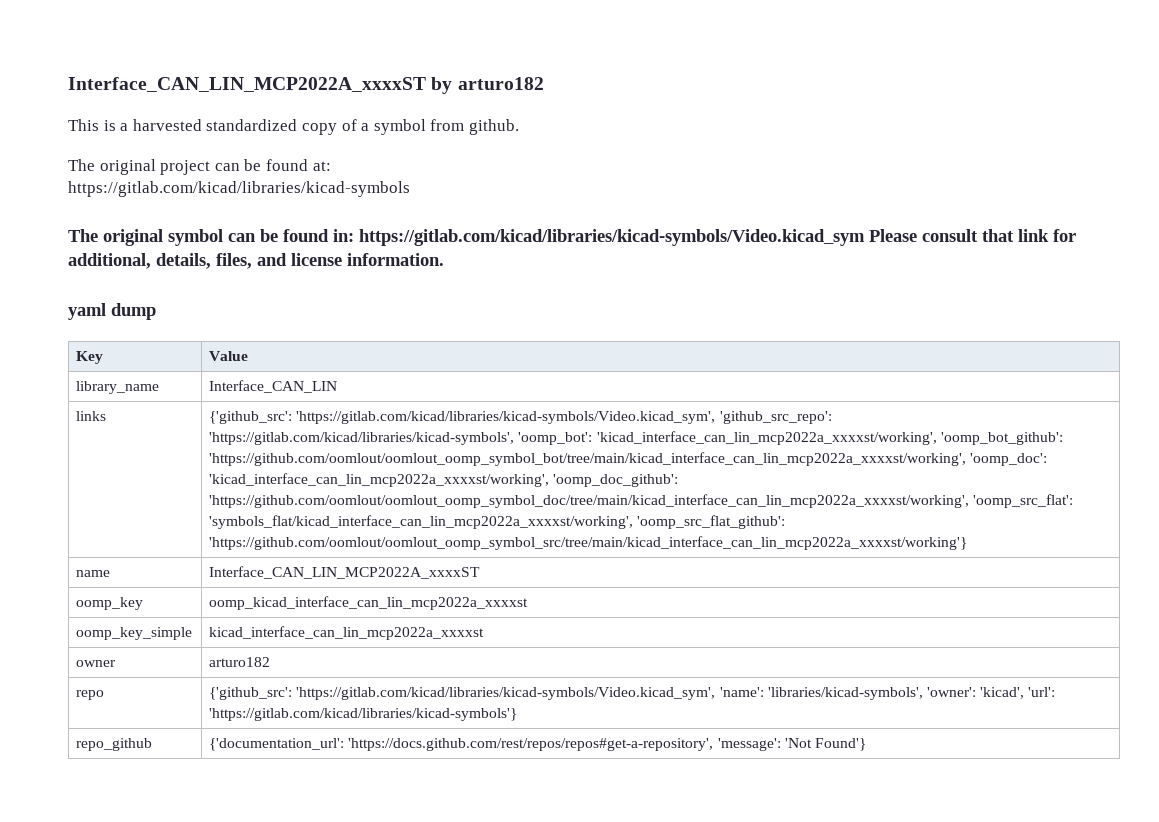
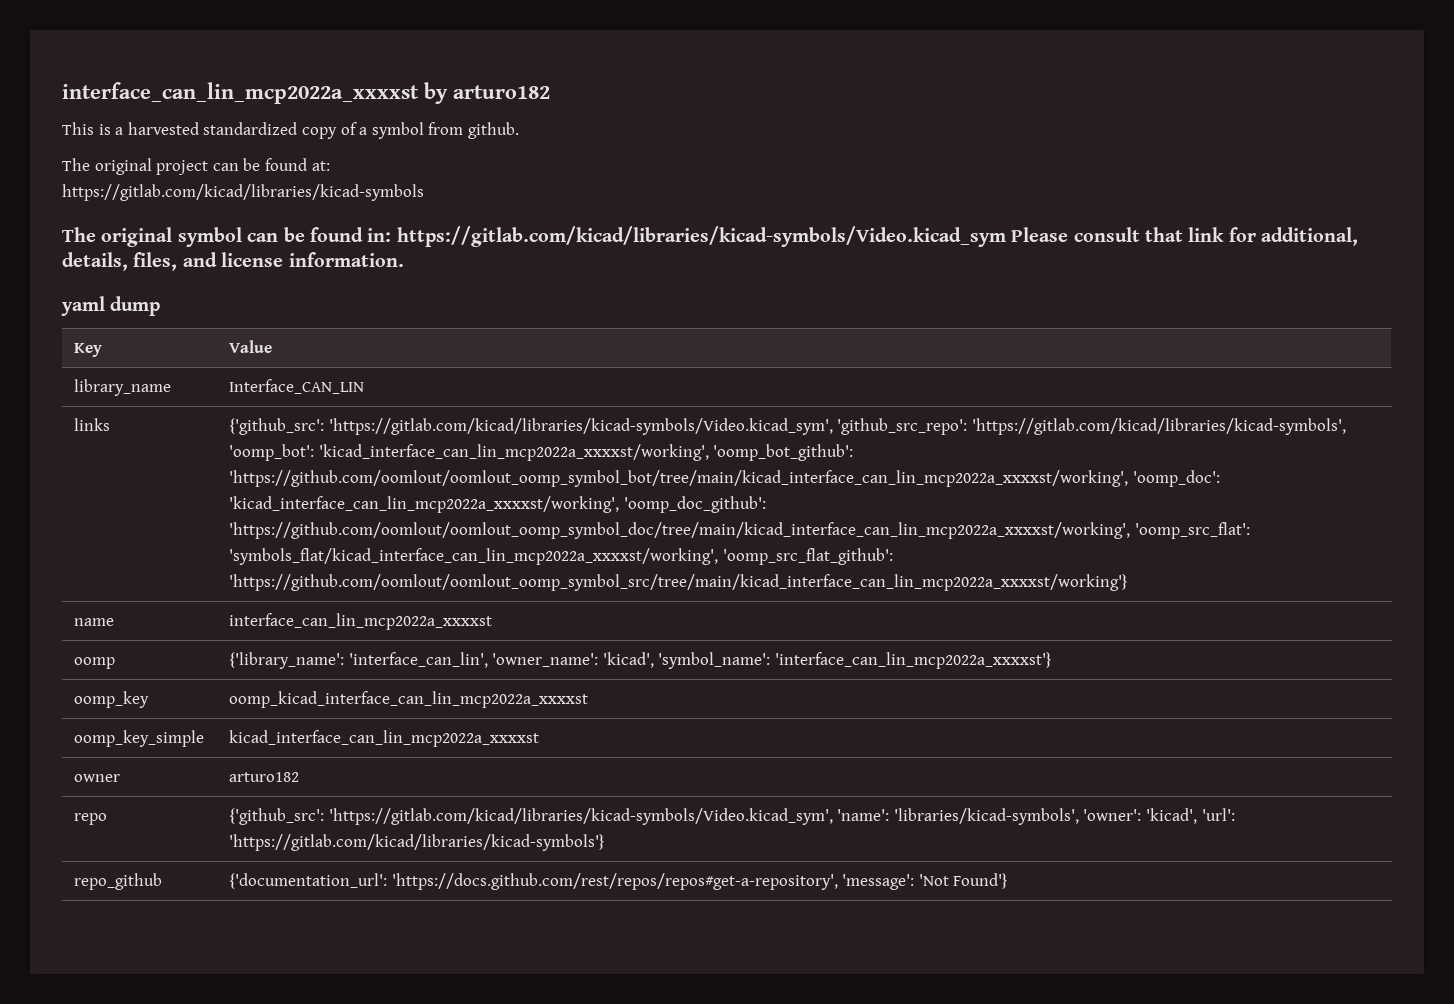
[68,77,426,92] Interface_CAN_LIN_MCP2022A_xxxxST -> [62,82,419,104] interface_can_lin_mcp2022a_xxxxst
[209,566,481,579] Interface_CAN_LIN_MCP2022A_xxxxST -> [229,613,493,630] [74,657,116,669] [229,652,1052,669] interface_can_lin_mcp2022a_xxxxst // oomp | {'library_name': 'interface_can_lin', 'owner_name': 'kicad', 'symbol_name': 'interface_can_lin_mcp2022a_xxxxst'}

